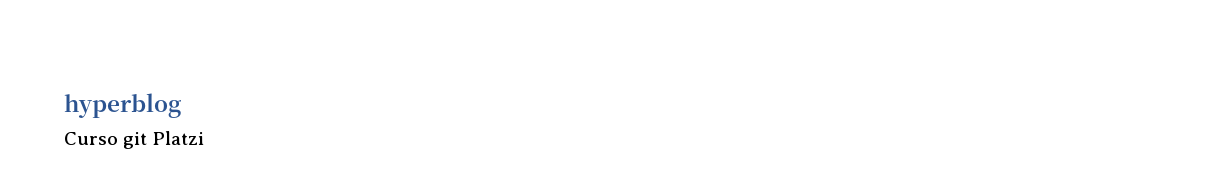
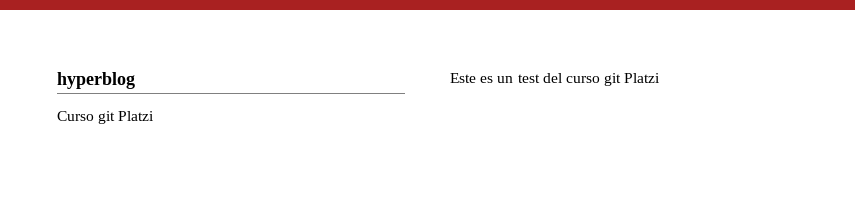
(205, 138) none -> [450,73,661,86] // Este es un test del curso git Platzi

